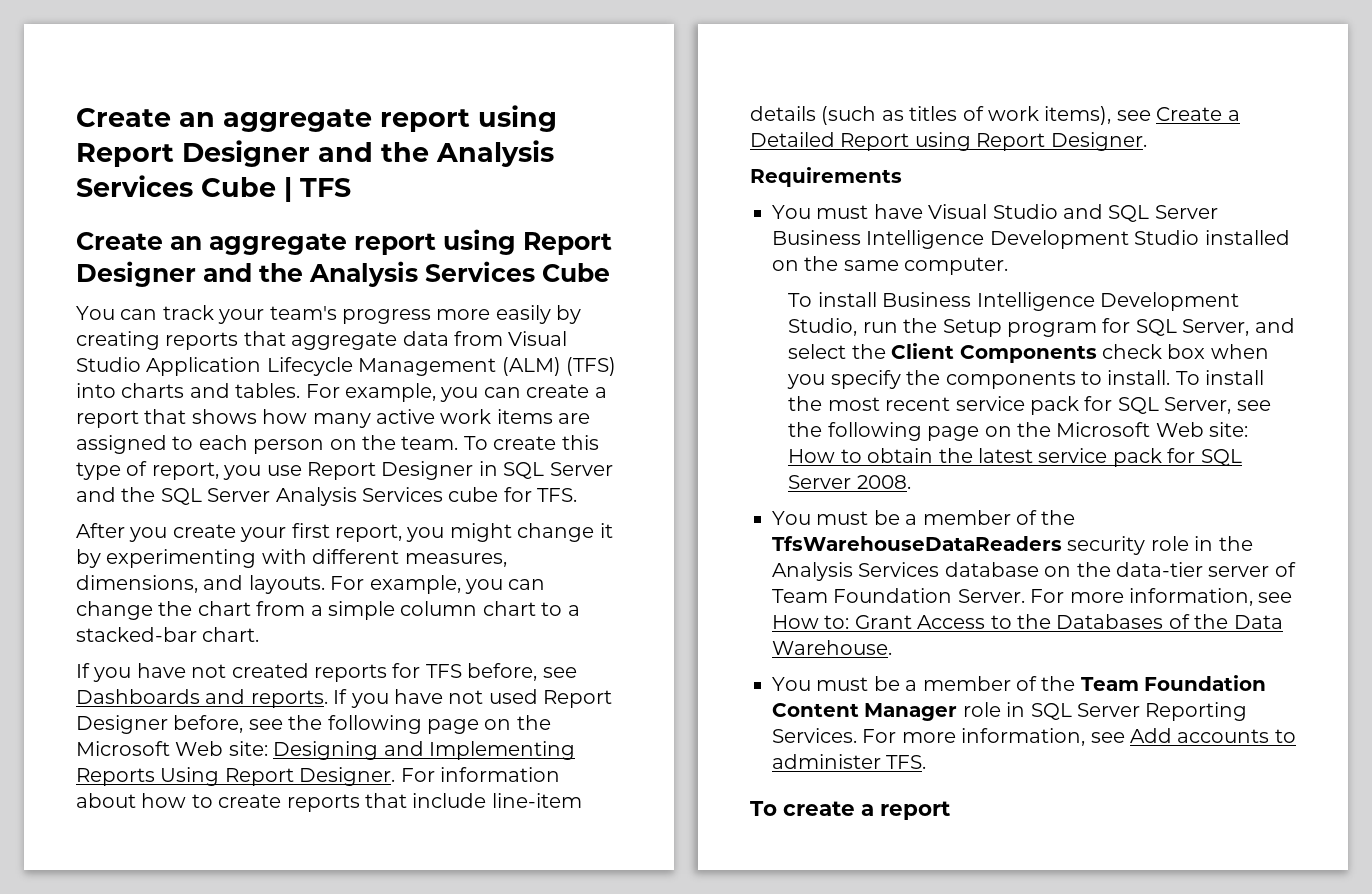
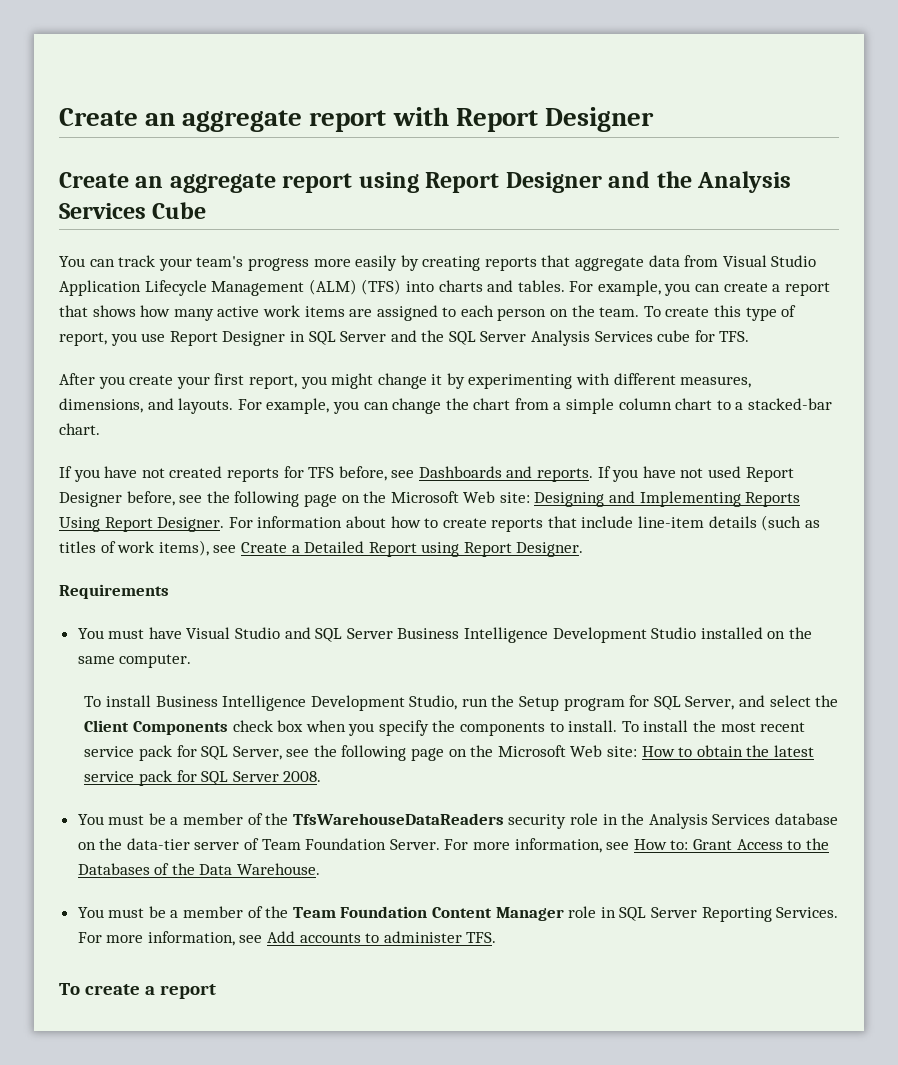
[76,105,557,132] [76,140,554,167] [76,175,351,202] Create an aggregate report using Report Designer and the Analysis Services Cube | TFS -> [59,107,654,132] Create an aggregate report with Report Designer

